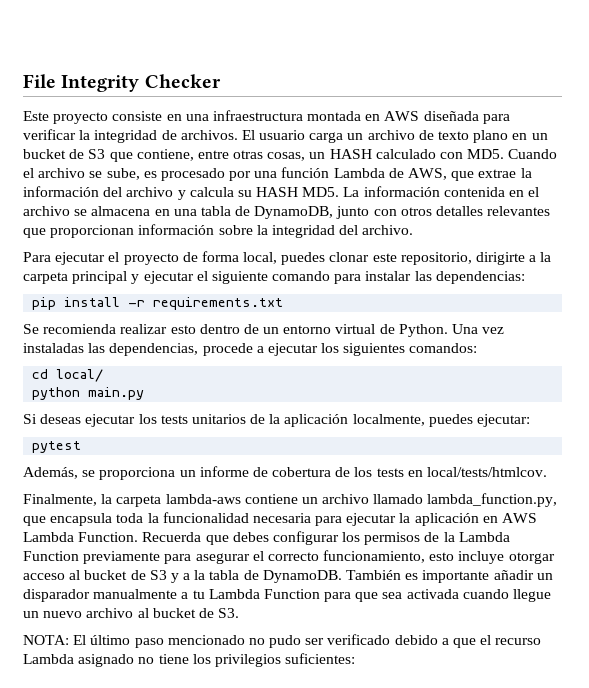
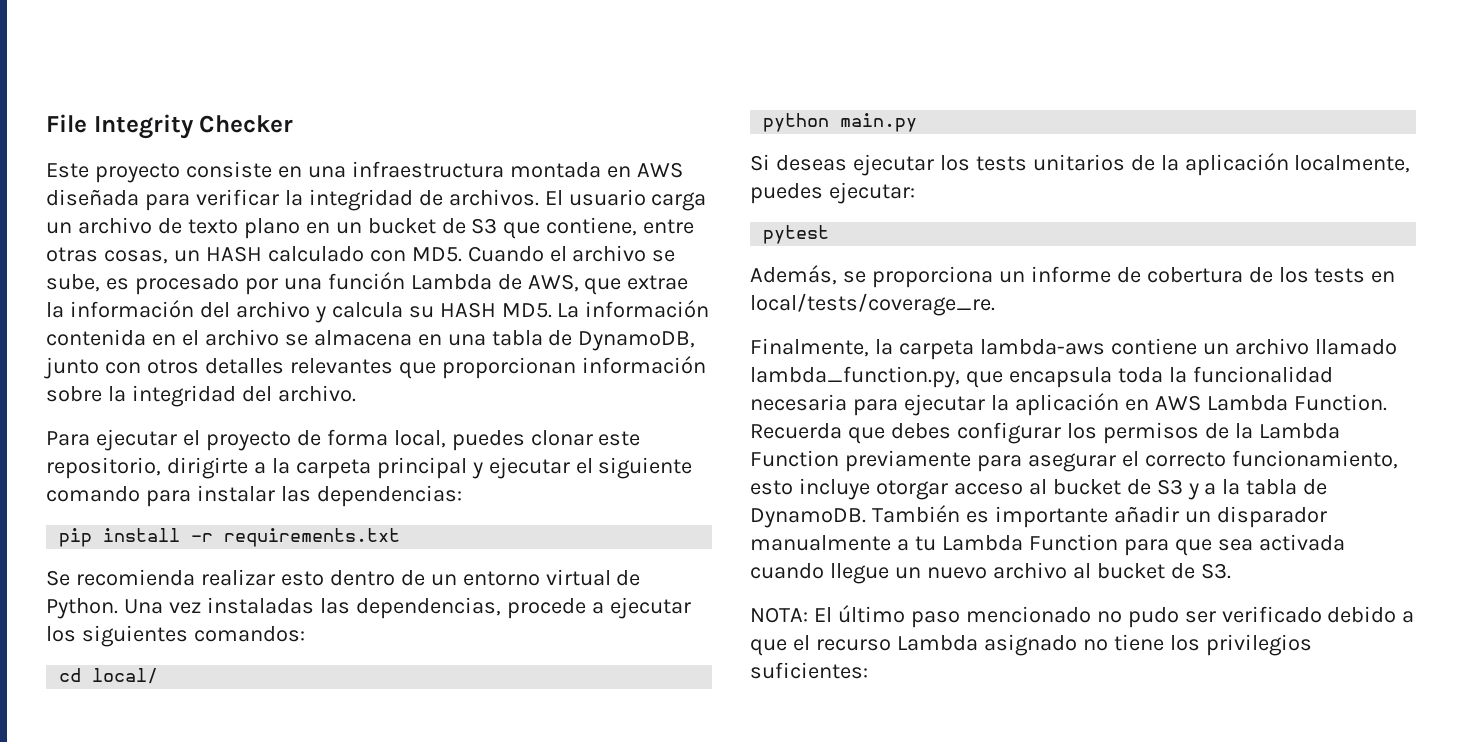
[427,467,548,477] local/tests/htmlcov. -> [750,293,995,316] local/tests/coverage_re.

